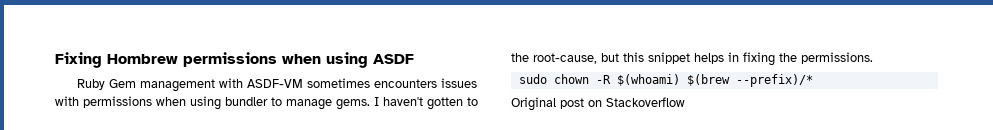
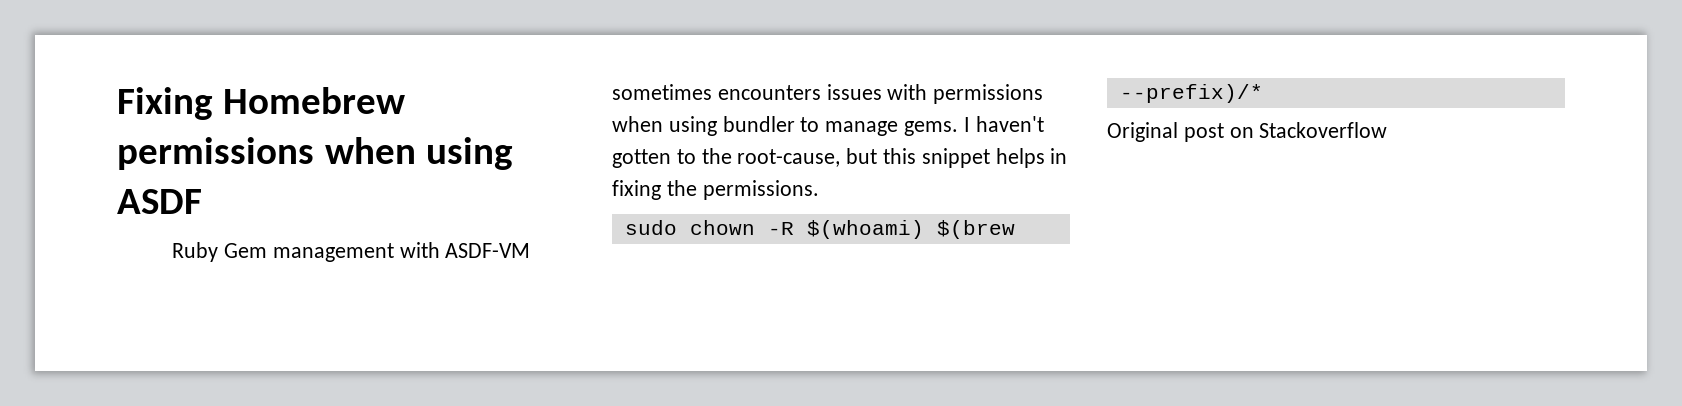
[107,54,178,64] Hombrew -> [222,87,405,114] Homebrew

